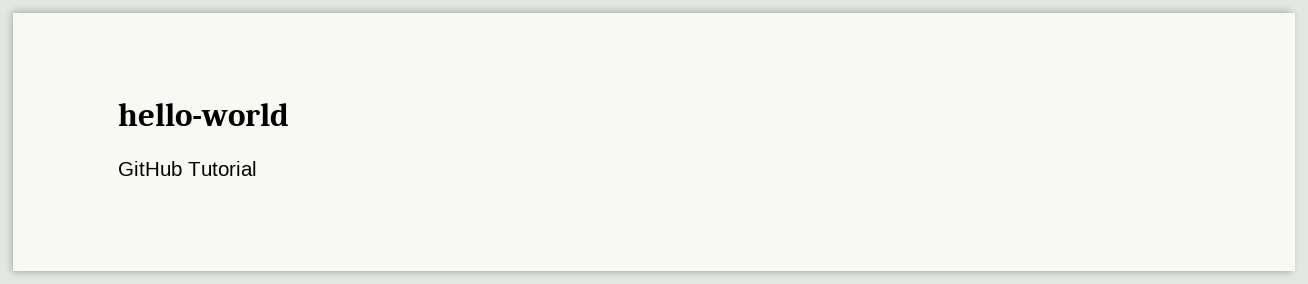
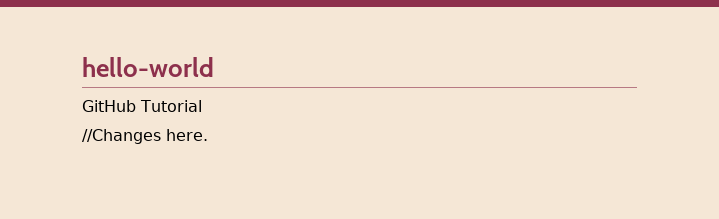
(257, 168) none -> [82,129,208,144] // //Changes here.

